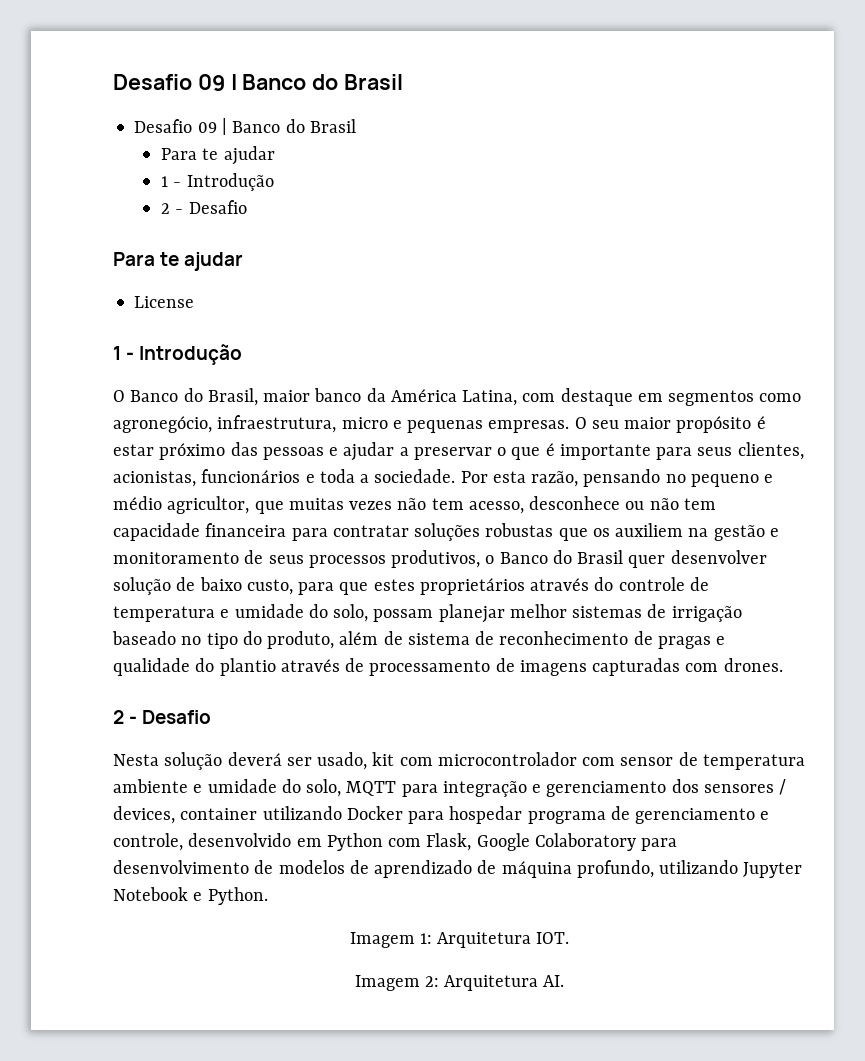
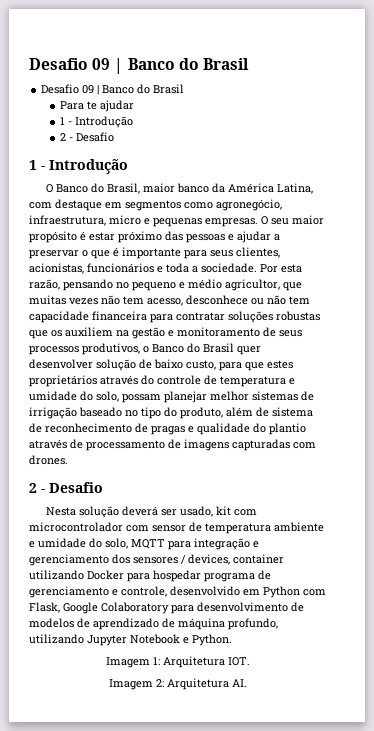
[113,252,244,271] [134,296,195,308] // Para te ajudar // License -> (115, 137) none

